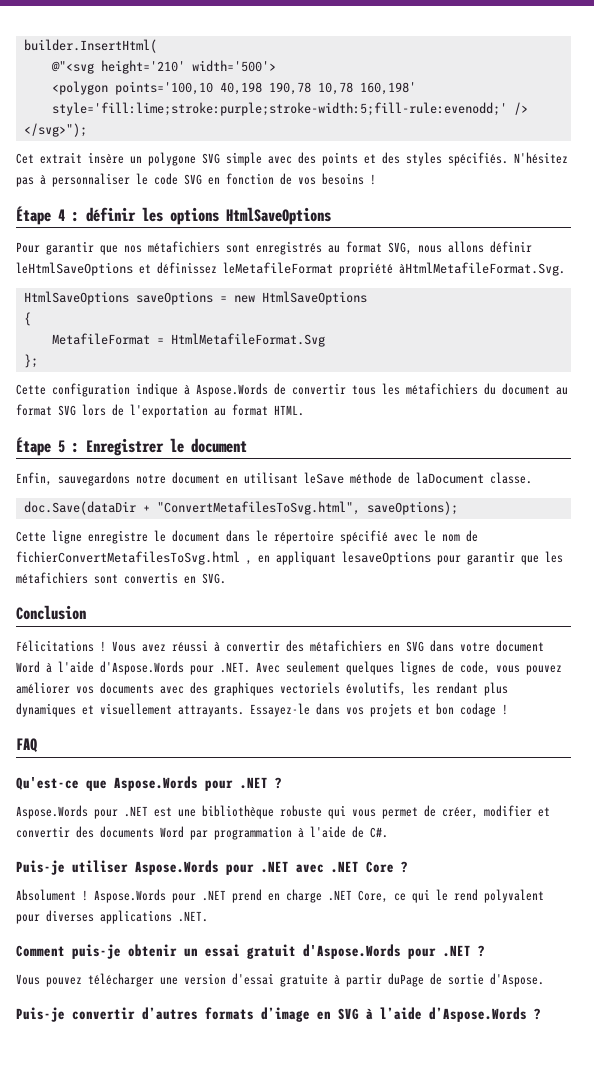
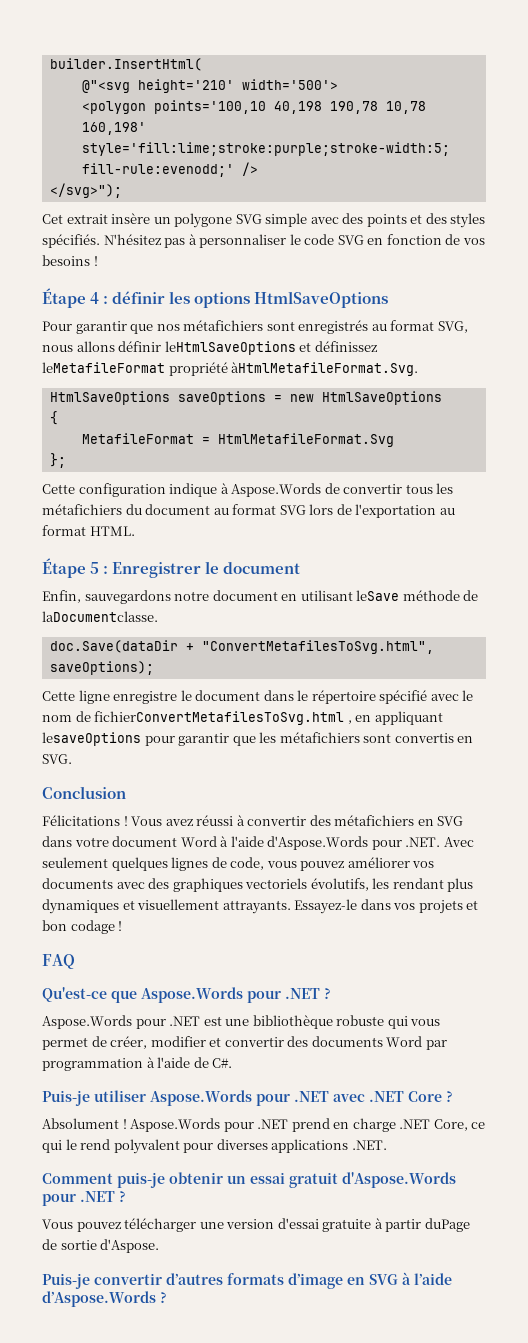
[416,472,532,484] laDocument classe. -> [42,611,158,622] laDocumentclasse.

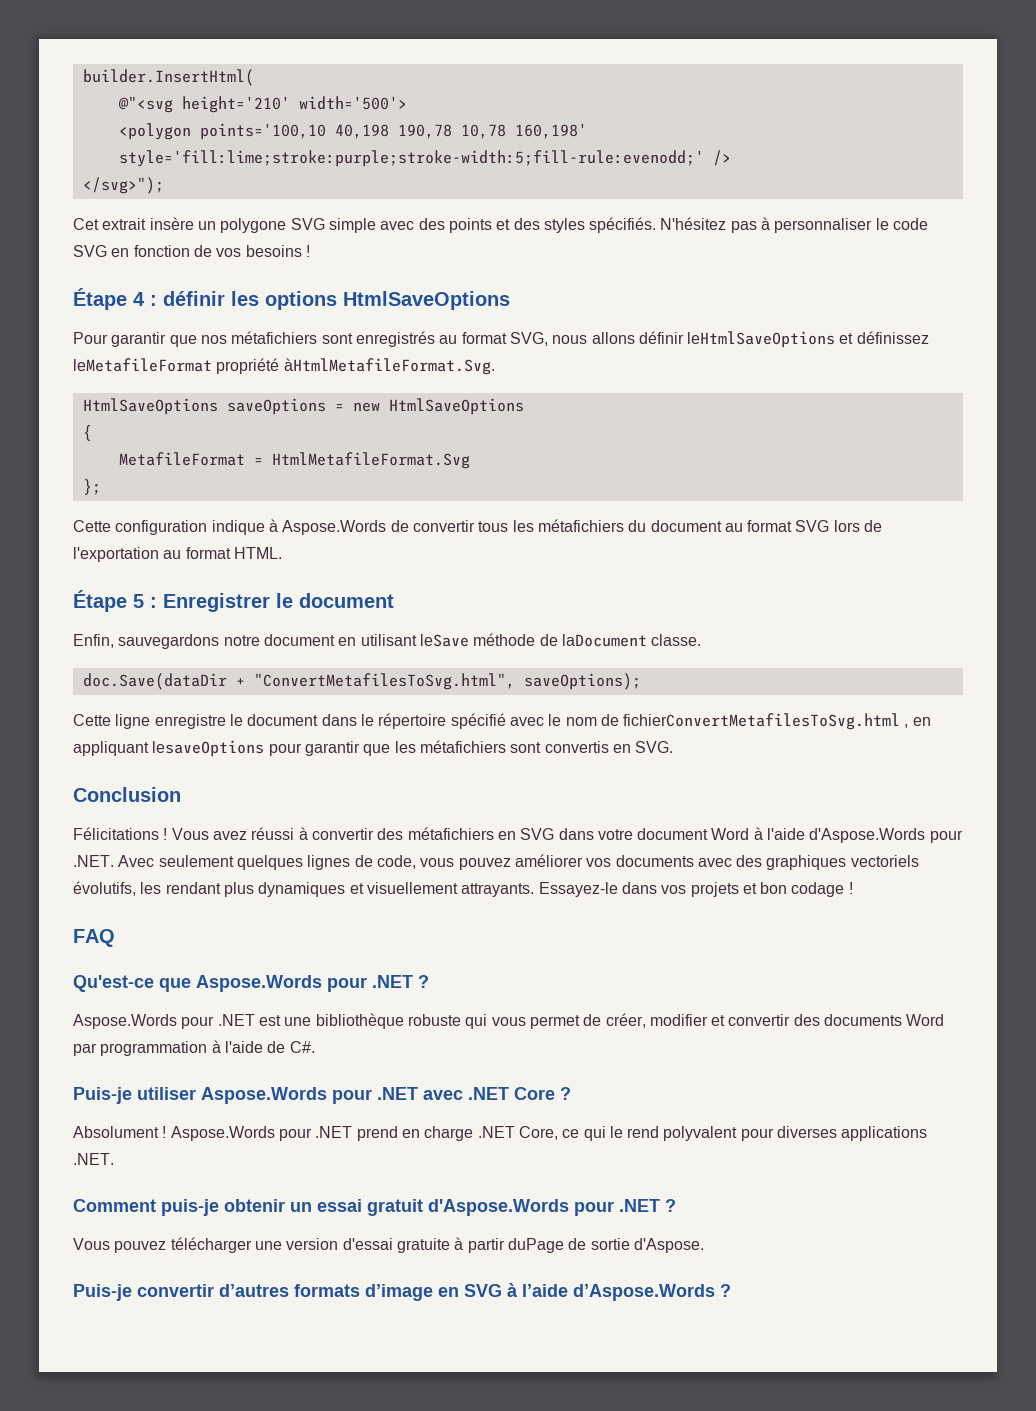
[42,611,158,622] laDocumentclasse. -> [561,634,702,647] laDocument classe.

